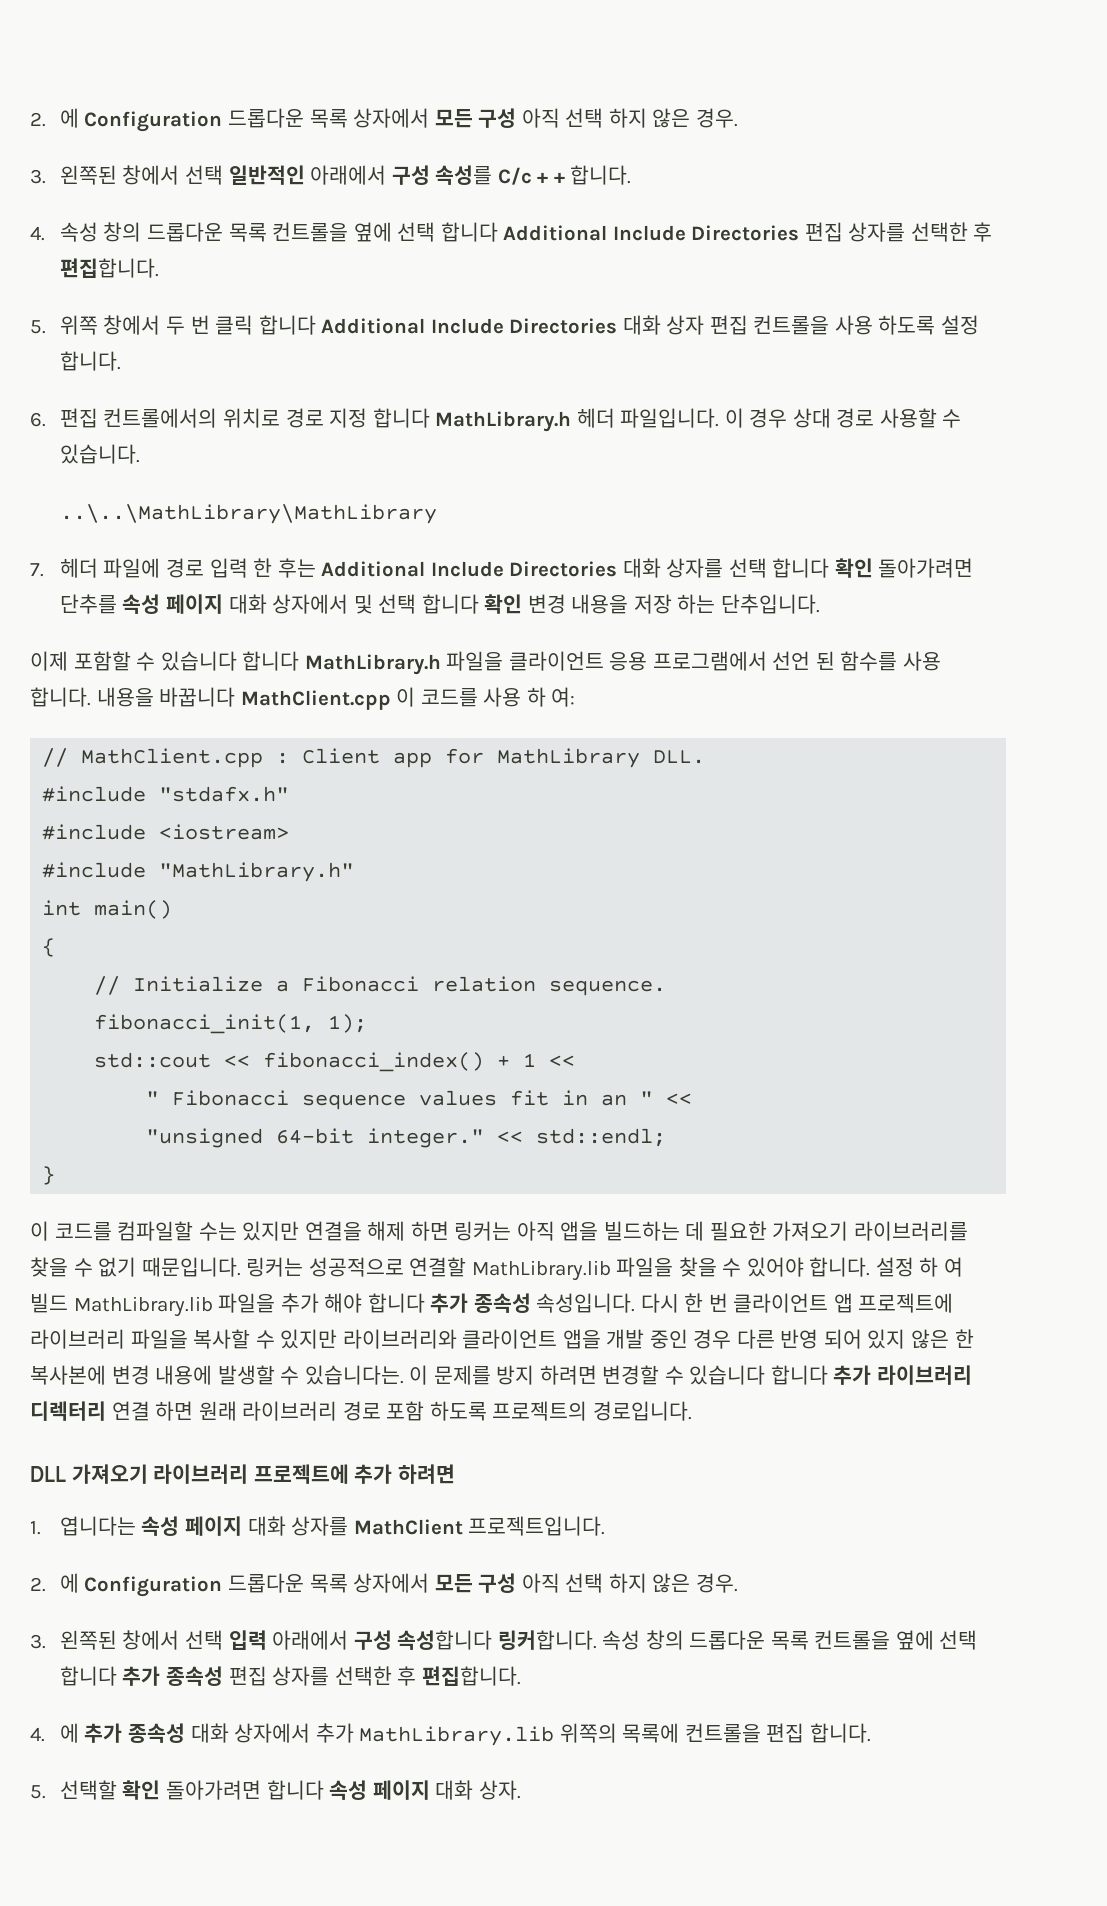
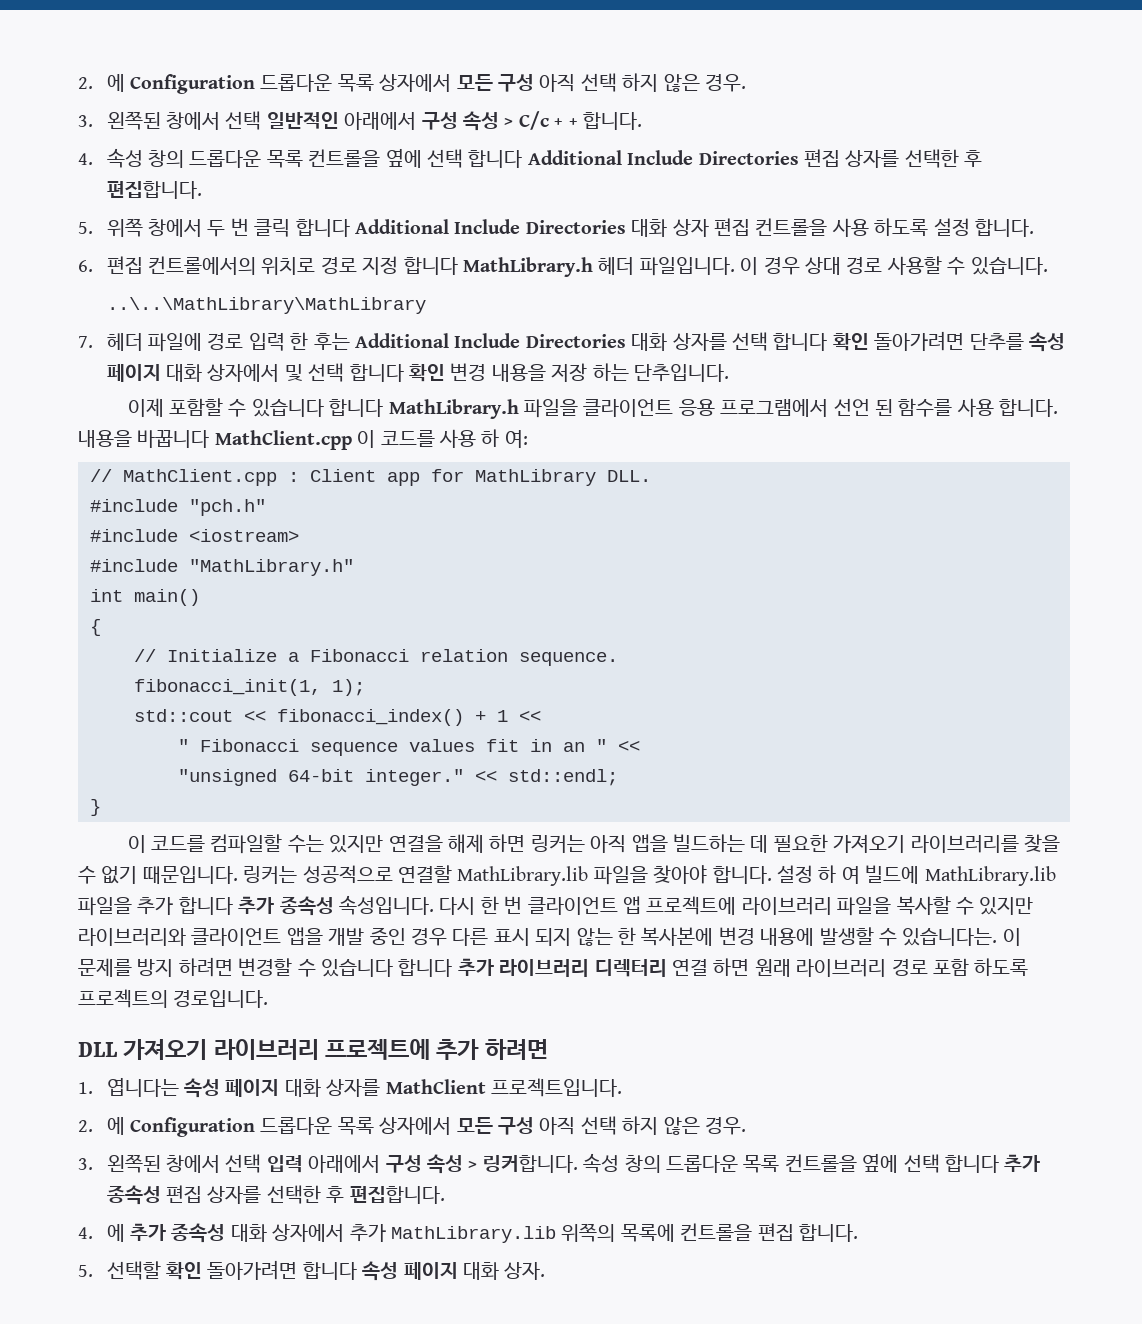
[435,165,493,185] 속성를 -> [463,111,514,131] 속성 >
[159,786,290,802] "stdafx.h" -> [189,499,266,516] "pch.h"
[678,1257,804,1277] 찾을 수 있어야 -> [653,865,708,884] 찾아야
[30,1293,68,1313] 빌드 -> [865,865,920,884] 빌드에
[324,1293,363,1313] 해야 -> (174, 906) none
[780,1329,950,1349] 반영 되어 있지 않은 -> [493,928,613,946] 표시 되지 않는
[397,1630,493,1650] 속성합니다 -> [427,1154,478,1174] 속성 >

